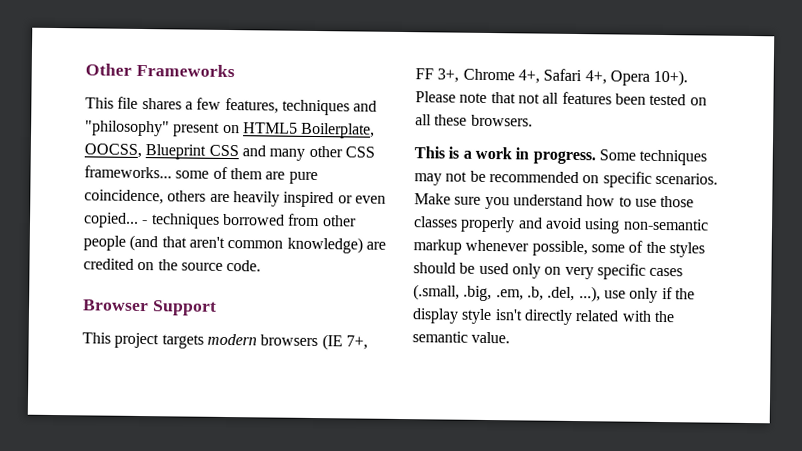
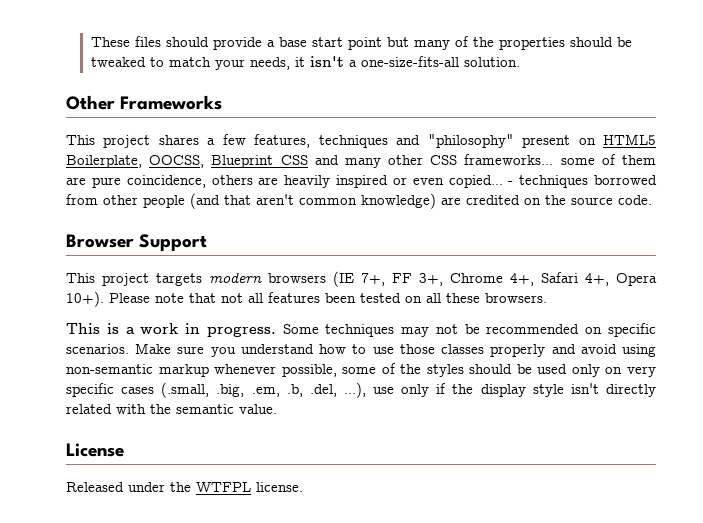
(85, 69) none -> [90,36,632,50] [90,56,520,70] These files should provide a base start point but many of the properties should be tweaked to match your needs, it isn't a one-size-fits-all solution. //
[117,96,139,109] file -> [103,135,151,148] project
(511, 337) none -> [66,443,124,457] [66,482,303,492] // License // Released under the WTFPL license.

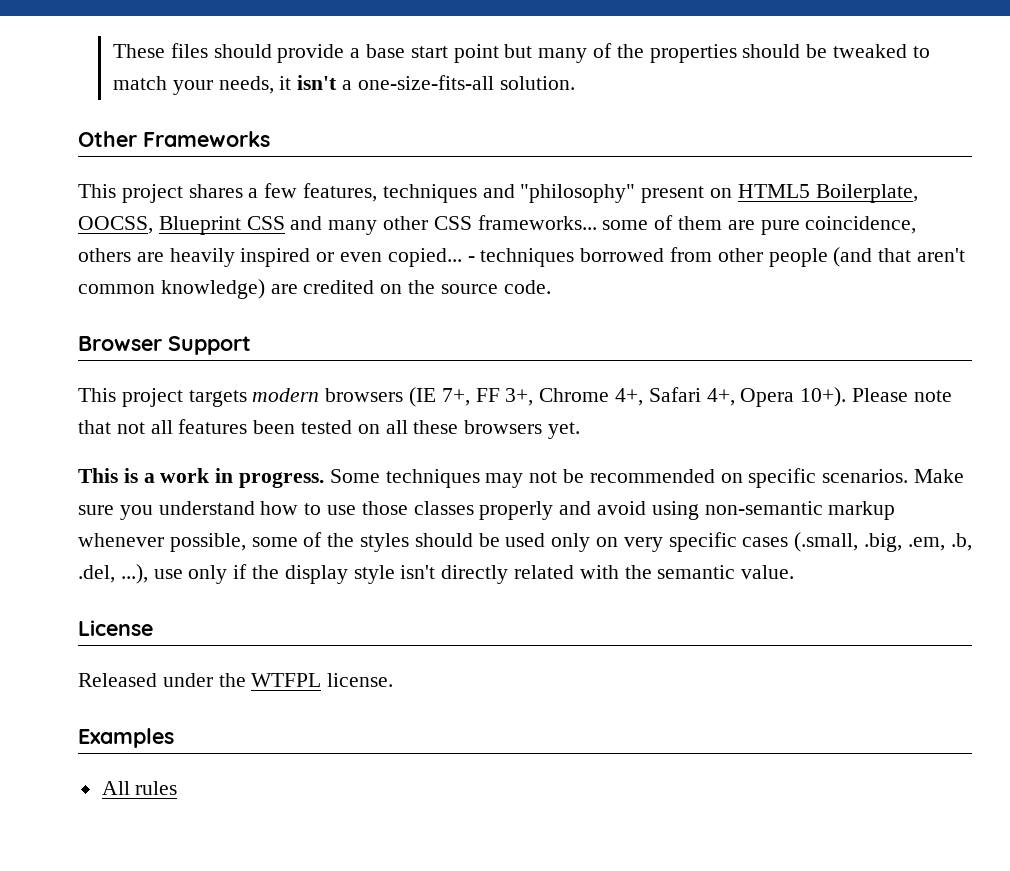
[485,293,547,303] browsers. -> [464,420,581,439] browsers yet.
(303, 487) none -> [78,728,174,748] [101,781,178,795] // Examples // All rules

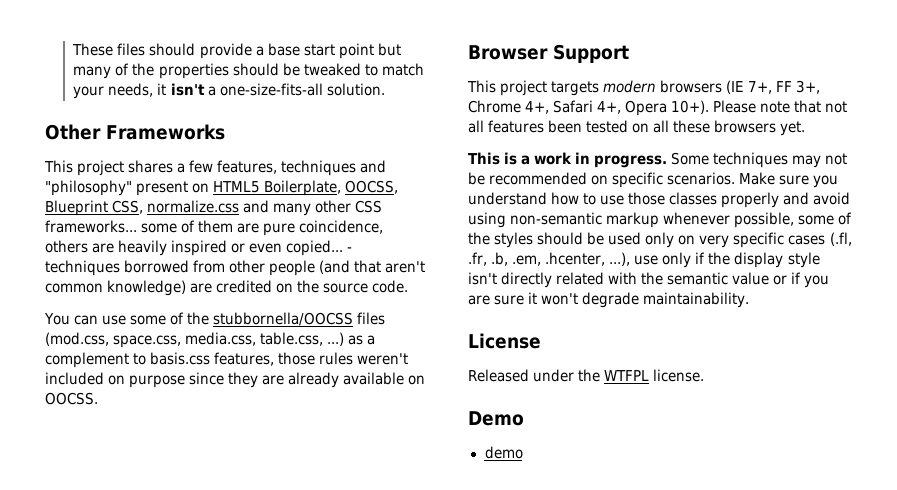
[246,216,285,230] CSS -> [112,200,240,214] CSS, normalize.css
(551, 287) none -> [44,312,386,326] [45,332,376,348] [45,352,409,368] [45,372,426,388] [45,392,98,405] // You can use some of the stubbornella/OOCSS files (mod.css, space.css, media.css, table.css, ...) as a complement to basis.css features, those rules weren't included on purpose since they are already available on OOCSS.
[794,532,972,552] [78,565,115,583] (.small, .big, .em, .b, .del, -> [829,232,852,246] [468,252,606,266] (.fl, .fr, .b, .em, .hcenter,
[741,565,795,579] value. -> [732,272,830,288] [468,292,750,308] value or if you are sure it won't degrade maintainability.
[78,728,174,748] [101,781,178,795] Examples // All rules -> [468,411,524,426] [484,446,523,459] Demo // demo

